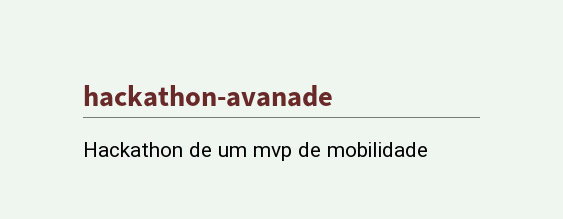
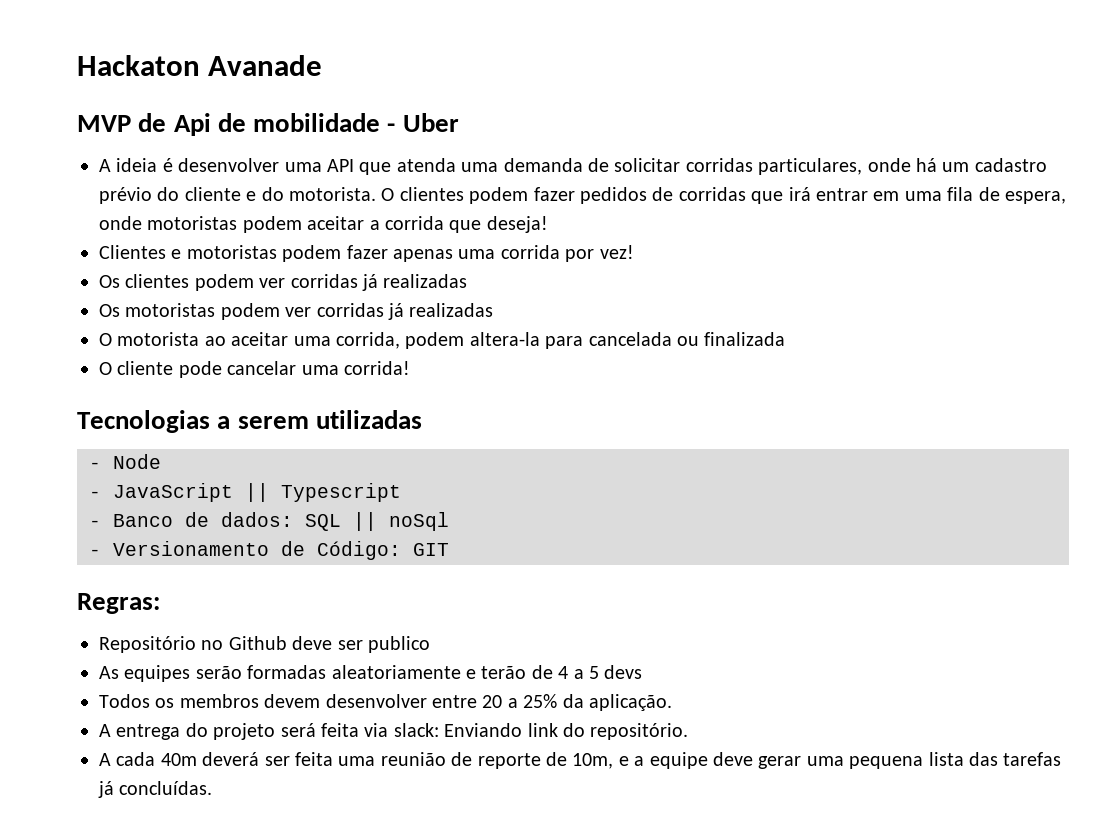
[83,85,333,107] [83,142,428,161] hackathon-avanade // Hackathon de um mvp de mobilidade -> [77,55,323,76] [77,113,459,136] [99,158,1047,175] [99,187,1066,204] [99,216,548,233] [99,245,634,262] [99,274,468,291] [99,303,494,320] [99,332,786,349] [99,361,410,378] [77,410,422,433] [89,454,161,469] [89,483,401,502] [89,512,449,531] [89,541,449,560] [77,593,160,614] [99,636,430,653] [99,665,643,682] [99,694,672,711] [99,723,689,740] [99,752,1062,769] [98,781,213,798] Hackaton Avanade // MVP de Api de mobilidade - Uber // A ideia é desenvolver uma API que atenda uma demanda de solicitar corridas particulares, onde há um cadastro prévio do cliente e do motorista. O clientes podem fazer pedidos de corridas que irá entrar em uma fila de espera, onde motoristas podem aceitar a corrida que deseja! // Clientes e motoristas podem fazer apenas uma corrida por vez! // Os clientes podem ver corridas já realizadas // Os motoristas podem ver corridas já realizadas // O motorista ao aceitar uma corrida, podem altera-la para cancelada ou finalizada // O cliente pode cancelar uma corrida! // Tecnologias a serem utilizadas // - Node // - JavaScript || Typescript // - Banco de dados: SQL || noSql // - Versionamento de Código: GIT // Regras: // Repositório no Github deve ser publico // As equipes serão formadas aleatoriamente e terão de 4 a 5 devs // Todos os membros devem desenvolver entre 20 a 25% da aplicação. // A entrega do projeto será feita via slack: Enviando link do repositório. // A cada 40m deverá ser feita uma reunião de reporte de 10m, e a equipe deve gerar uma pequena lista das tarefas já concluídas.

